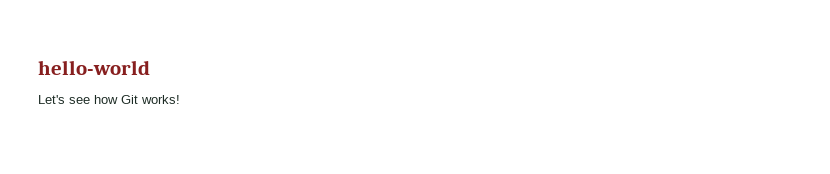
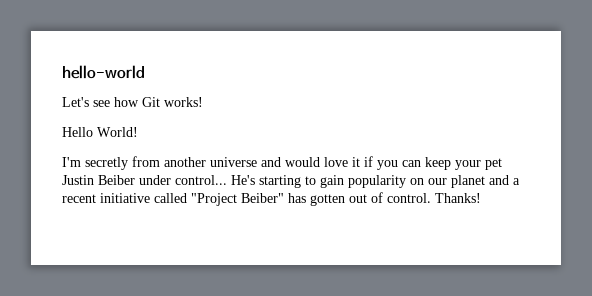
(180, 99) none -> [62,127,138,137] [62,156,502,170] [62,175,520,188] [62,192,481,206] // Hello World! // I'm secretly from another universe and would love it if you can keep your pet Justin Beiber under control... He's starting to gain popularity on our planet and a recent initiative called "Project Beiber" has gotten out of control. Thanks!

